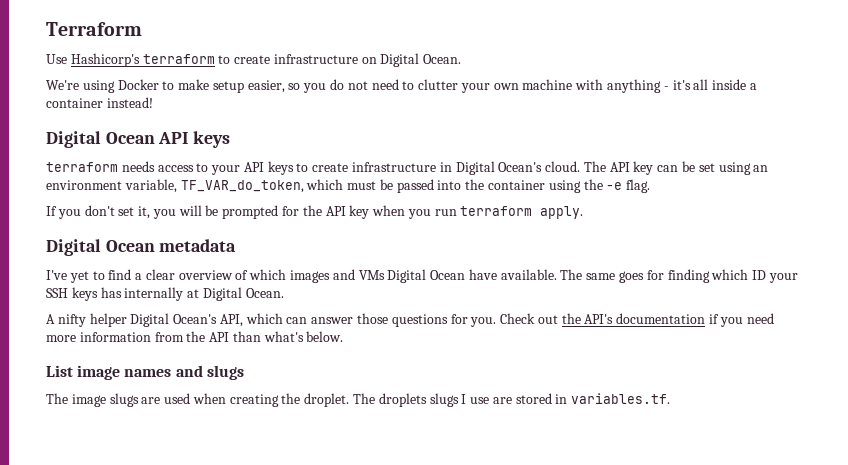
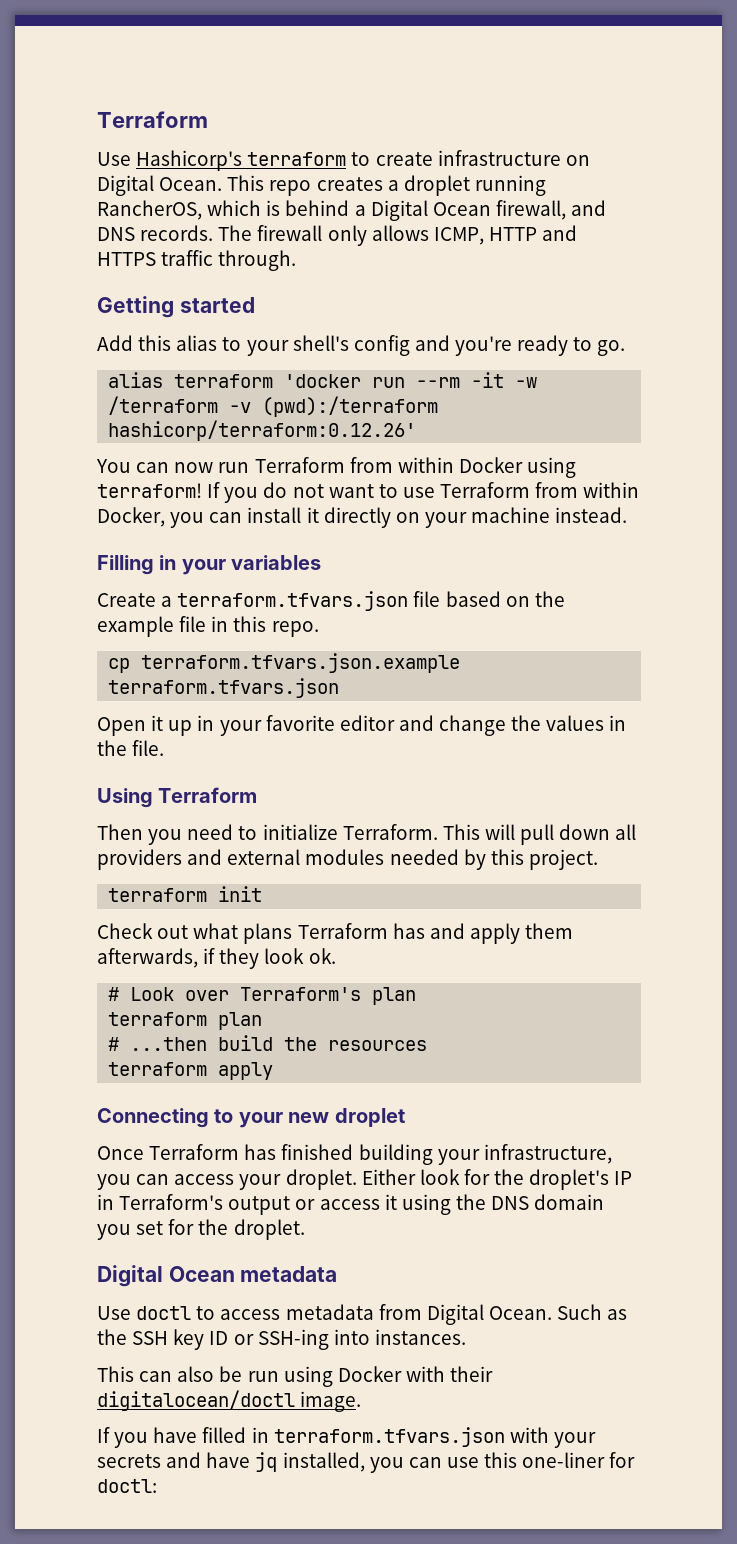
[46,79,757,93] [46,97,153,108] [46,131,231,148] [46,161,769,175] [46,179,651,193] [46,205,584,219] [46,239,237,256] [46,269,798,283] [46,287,284,301] [46,313,774,327] [46,331,344,342] [46,365,244,380] [46,393,671,407] // We're using Docker to make setup easier, so you do not need to clutter your own machine with anything - it's all inside a container instead! // Digital Ocean API keys // terraform needs access to your API keys to create infrastructure in Digital Ocean's cloud. The API key can be set using an environment variable, TF_VAR_do_token, which must be passed into the container using the -e flag. // If you don't set it, you will be prompted for the API key when you run terraform apply. // Digital Ocean metadata // I've yet to find a clear overview of which images and VMs Digital Ocean have available. The same goes for finding which ID your SSH keys has internally at Digital Ocean. // A nifty helper Digital Ocean's API, which can answer those questions for you. Check out the API's documentation if you need more information from the API than what's below. // List image names and slugs // The image slugs are used when creating the droplet. The droplets slugs I use are stored in variables.tf. -> [227,175,546,196] [97,200,607,221] [97,225,578,246] [97,250,297,271] [97,296,255,318] [97,335,626,356] [108,372,538,388] [108,396,439,417] [108,420,417,441] [96,457,577,478] [97,482,640,503] [97,507,628,528] [97,555,322,575] [97,591,565,611] [97,616,319,637] [108,653,461,673] [108,678,340,698] [97,715,627,736] [97,740,165,756] [97,787,258,808] [97,824,637,845] [97,849,598,870] [108,886,263,902] [97,923,574,944] [97,948,336,969] [108,987,417,1005] [108,1012,263,1030] [108,1035,428,1051] [108,1062,274,1080] [97,1108,405,1128] [97,1144,612,1165] [97,1169,633,1190] [97,1194,605,1215] [97,1219,305,1240] [97,1265,338,1287] [97,1304,628,1325] [97,1329,466,1350] [97,1366,494,1387] [97,1390,362,1412] [97,1427,596,1448] [97,1452,636,1473] [97,1479,157,1493] This repo creates a droplet running RancherOS, which is behind a Digital Ocean firewall, and DNS records. The firewall only allows ICMP, HTTP and HTTPS traffic through. // Getting started // Add this alias to your shell's config and you're ready to go. // alias terraform 'docker run --rm -it -w /terraform -v (pwd):/terraform hashicorp/terraform:0.12.26' // You can now run Terraform from within Docker using terraform! If you do not want to use Terraform from within Docker, you can install it directly on your machine instead. // Filling in your variables // Create a terraform.tfvars.json file based on the example file in this repo. // cp terraform.tfvars.json.example terraform.tfvars.json // Open it up in your favorite editor and change the values in the file. // Using Terraform // Then you need to initialize Terraform. This will pull down all providers and external modules needed by this project. // terraform init // Check out what plans Terraform has and apply them afterwards, if they look ok. // # Look over Terraform's plan // terraform plan // # ...then build the resources // terraform apply // Connecting to your new droplet // Once Terraform has finished building your infrastructure, you can access your droplet. Either look for the droplet's IP in Terraform's output or access it using the DNS domain you set for the droplet. // Digital Ocean metadata // Use doctl to access metadata from Digital Ocean. Such as the SSH key ID or SSH-ing into instances. // This can also be run using Docker with their digitalocean/doctl image. // If you have filled in terraform.tfvars.json with your secrets and have jq installed, you can use this one-liner for doctl:

